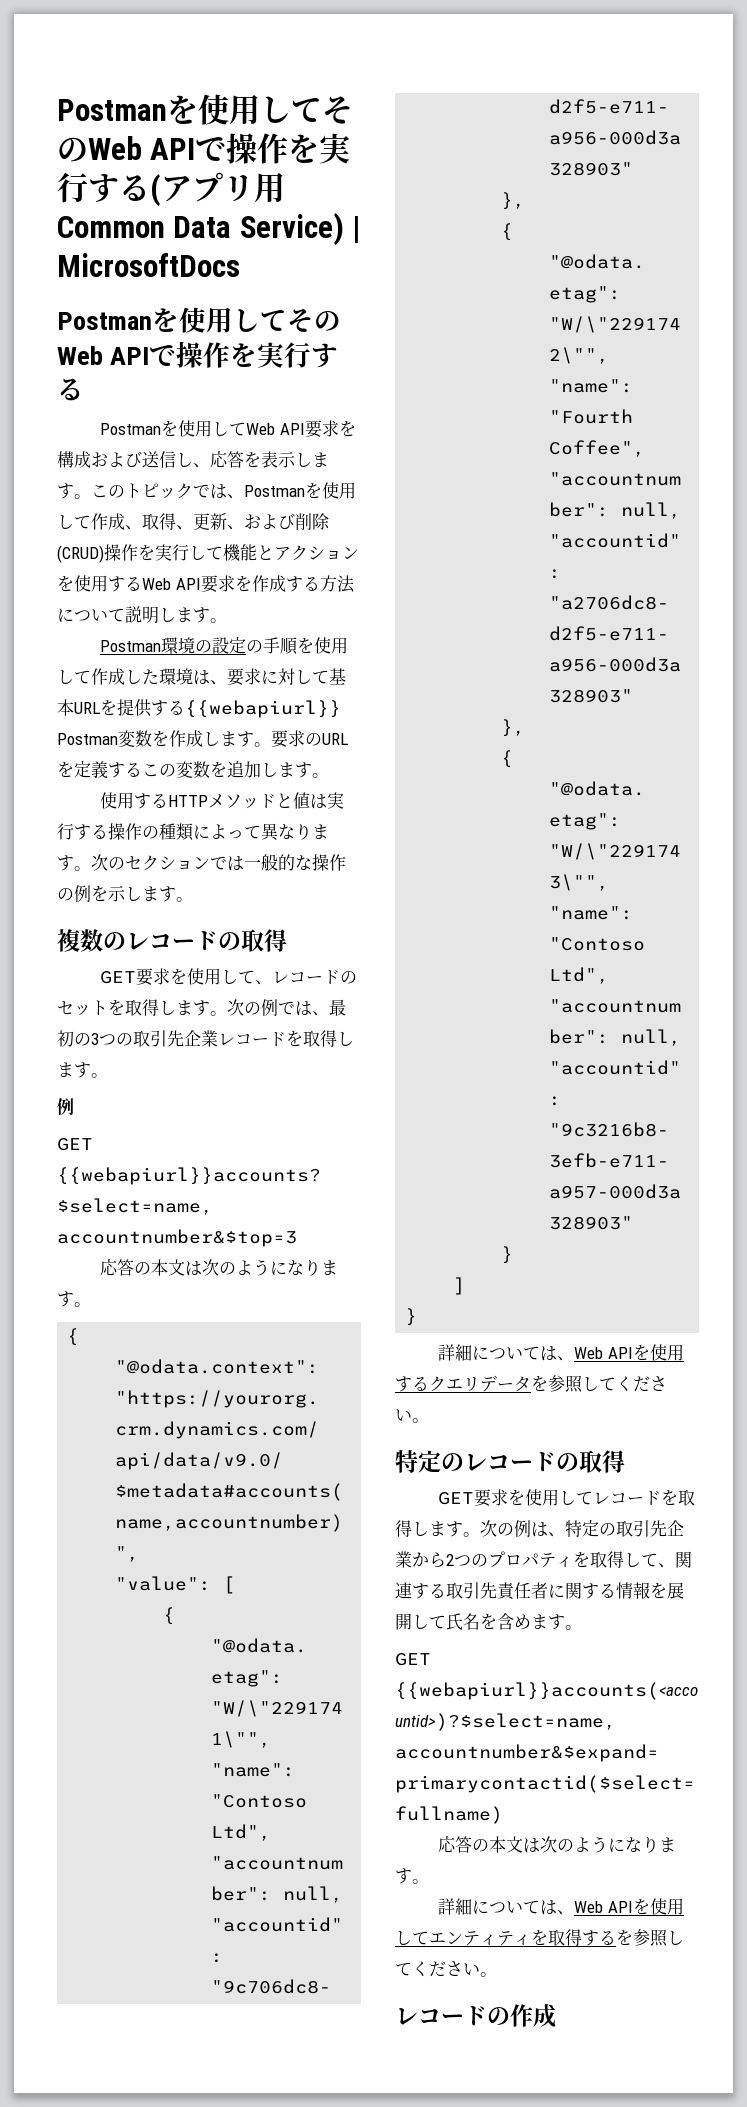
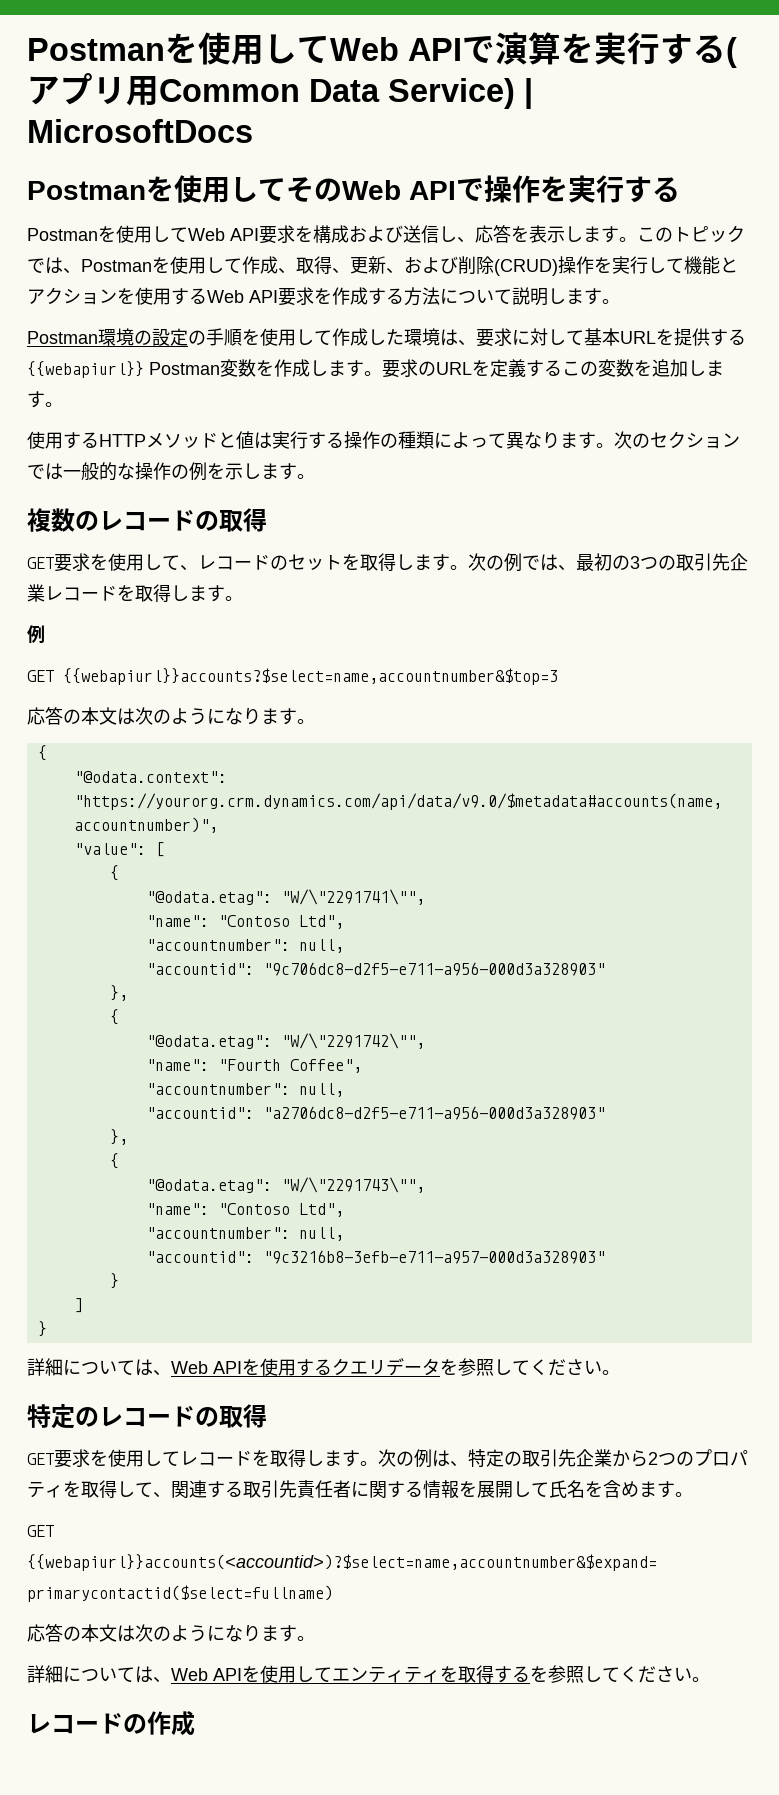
[57,94,353,125] [57,133,289,164] Postmanを使用してそのWeb APIで操作 -> [27,32,561,65] Postmanを使用してWeb APIで演算

